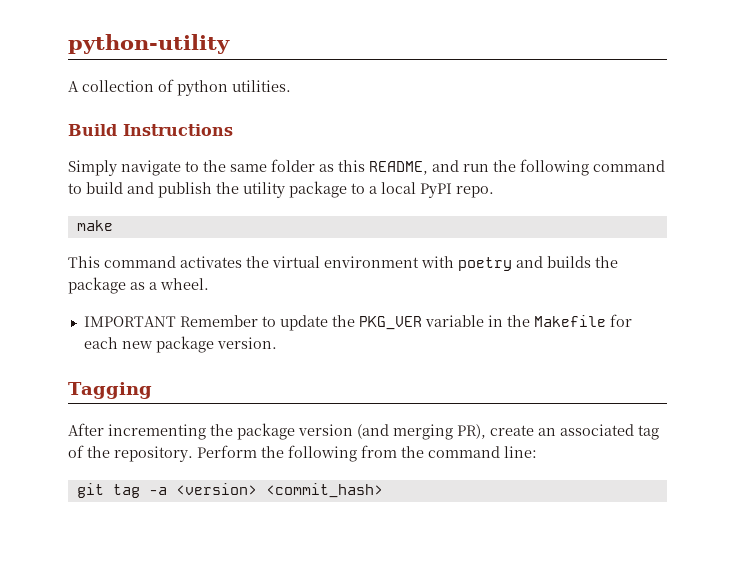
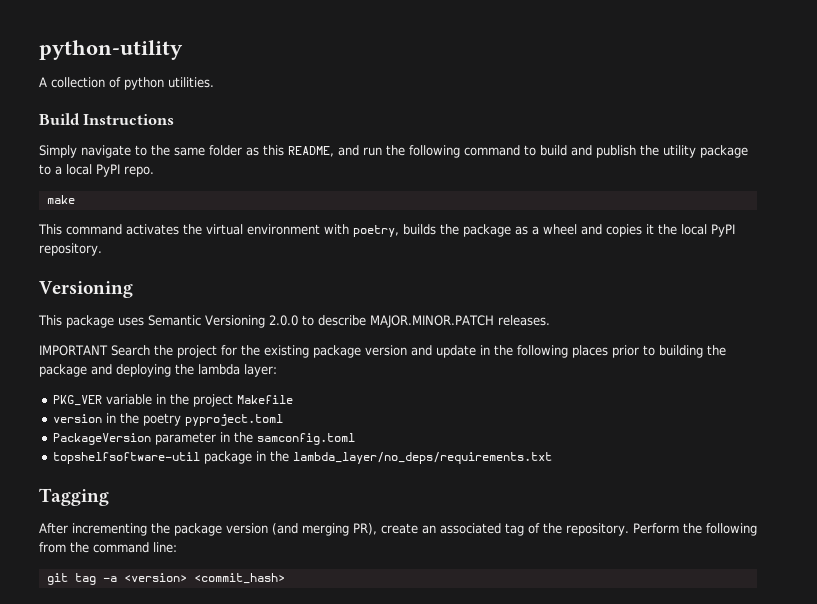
[458,256,543,271] poetry and -> [353,225,399,237] poetry,
[160,278,209,290] [83,315,355,331] wheel. // IMPORTANT Remember to update the -> [543,224,735,237] [39,243,102,256] [39,281,133,298] [38,315,550,328] [39,345,726,358] [39,364,277,377] wheel and copies it the local PyPI repository. // Versioning // This package uses Semantic Versioning 2.0.0 to describe MAJOR.MINOR.PATCH releases. // IMPORTANT Search the project for the existing package version and update in the following places prior to building the package and deploying the lambda layer: //
(530, 321) none -> [192,394,233,407] project
[609,314,632,327] [83,336,277,353] for each new package version. -> [52,413,283,426] [52,432,355,445] [52,451,552,464] // version in the poetry pyproject.toml // PackageVersion parameter in the samconfig.toml // topshelfsoftware-util package in the lambda_layer/no_deps/requirements.txt

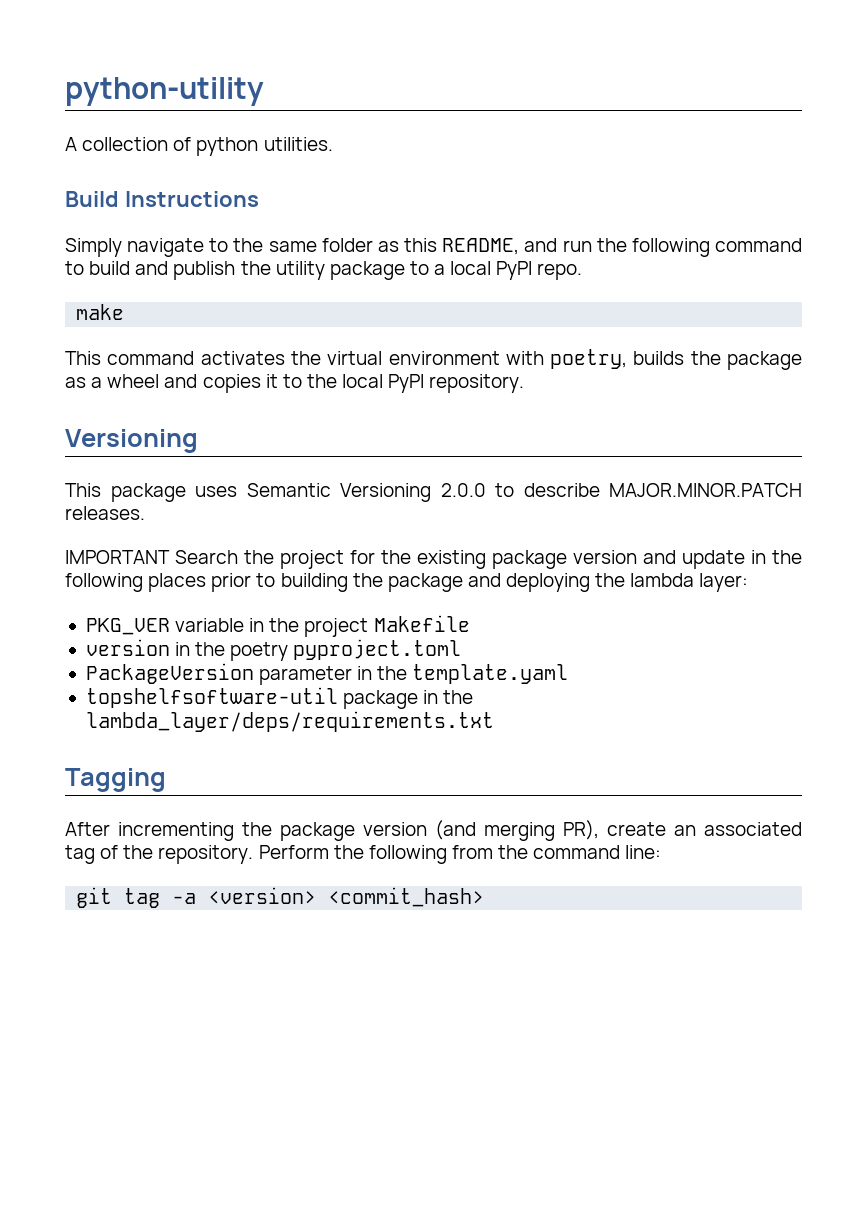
(654, 229) none -> [282,374,302,388] to
[256,433,355,445] samconfig.toml -> [412,664,569,684] template.yaml
[292,452,552,464] lambda_layer/no_deps/requirements.txt -> [85,711,494,732] lambda_layer/deps/requirements.txt

